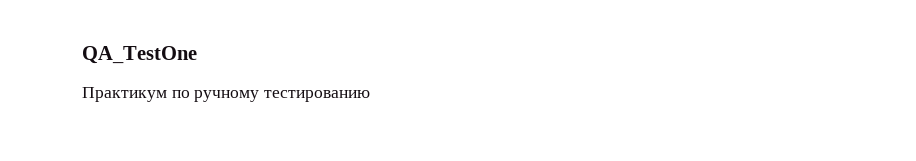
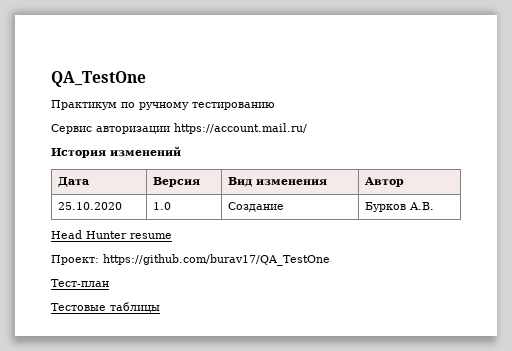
(371, 96) none -> [51,123,307,134] [51,146,181,158] [58,177,90,187] [153,177,201,187] [228,177,328,187] [365,177,405,187] [58,202,123,210] [153,202,172,210] [228,202,285,212] [365,202,435,212] [51,230,172,239] [51,254,330,266] [51,279,109,287] [51,302,160,313] // Сервис авторизации https://account.mail.ru/ // История изменений // Дата | Версия | Вид изменения | Автор // 25.10.2020 | 1.0 | Создание | Бурков А.В. // Head Hunter resume // Проект: https://github.com/burav17/QA_TestOne // Тест-план // Тестовые таблицы

